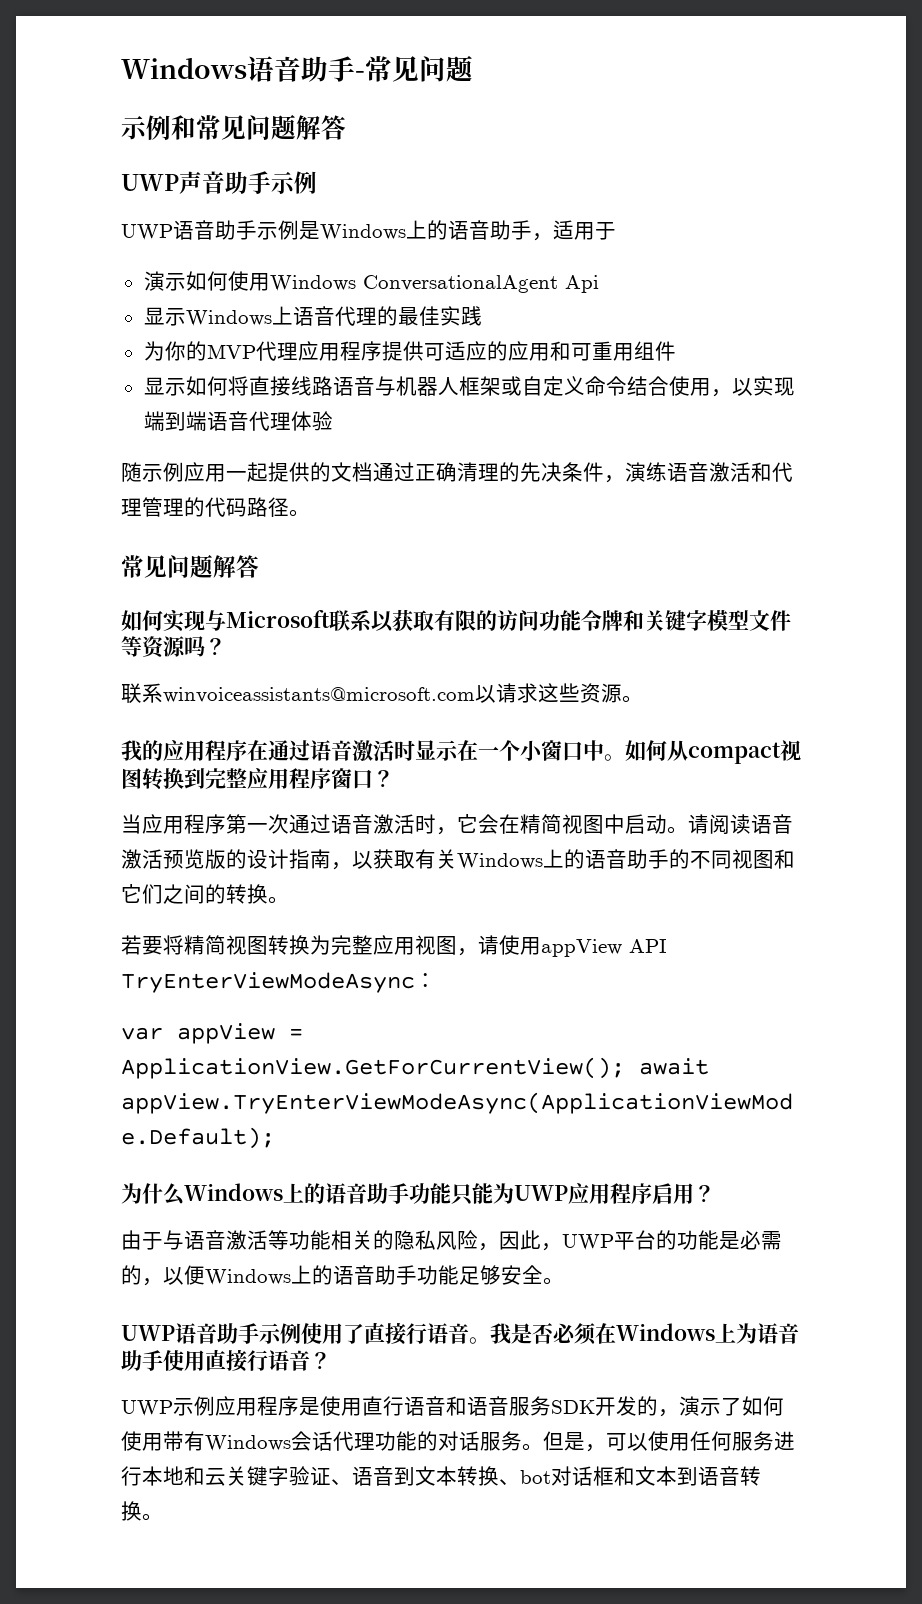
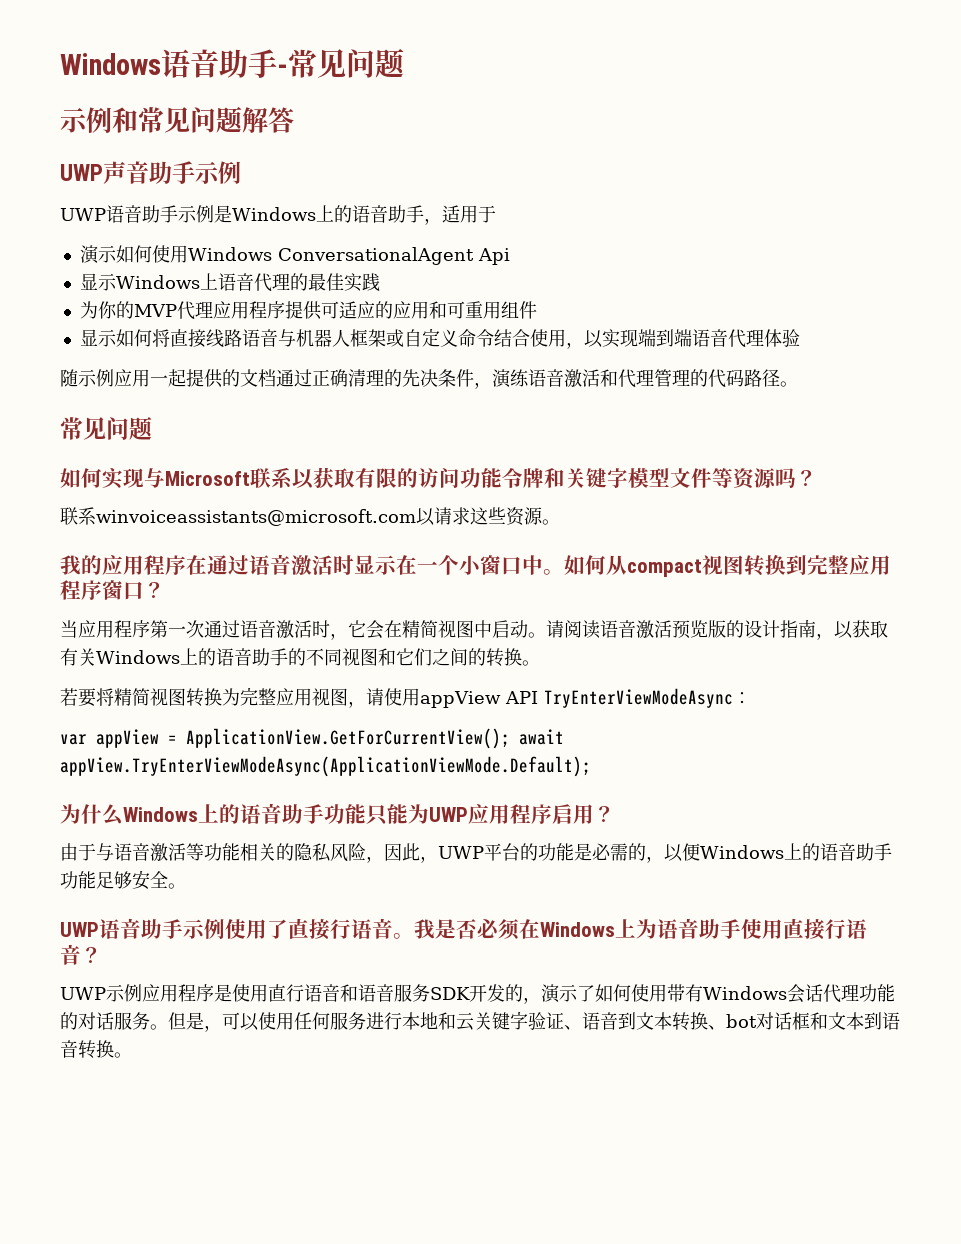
[213,555,259,578] 解答 -> (152, 428) none

